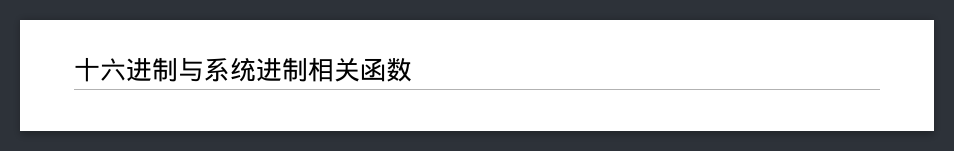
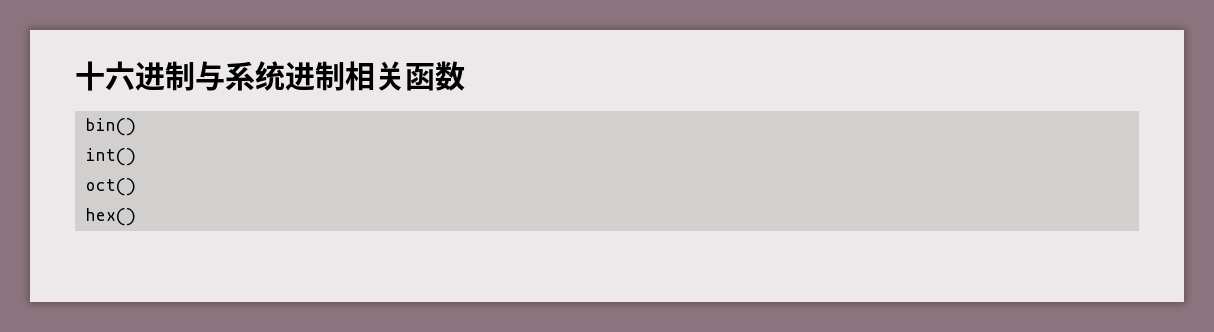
(412, 69) none -> [85,118,136,136] [85,148,136,166] [85,178,136,196] [85,208,136,226] // bin() // int() // oct() // hex()

